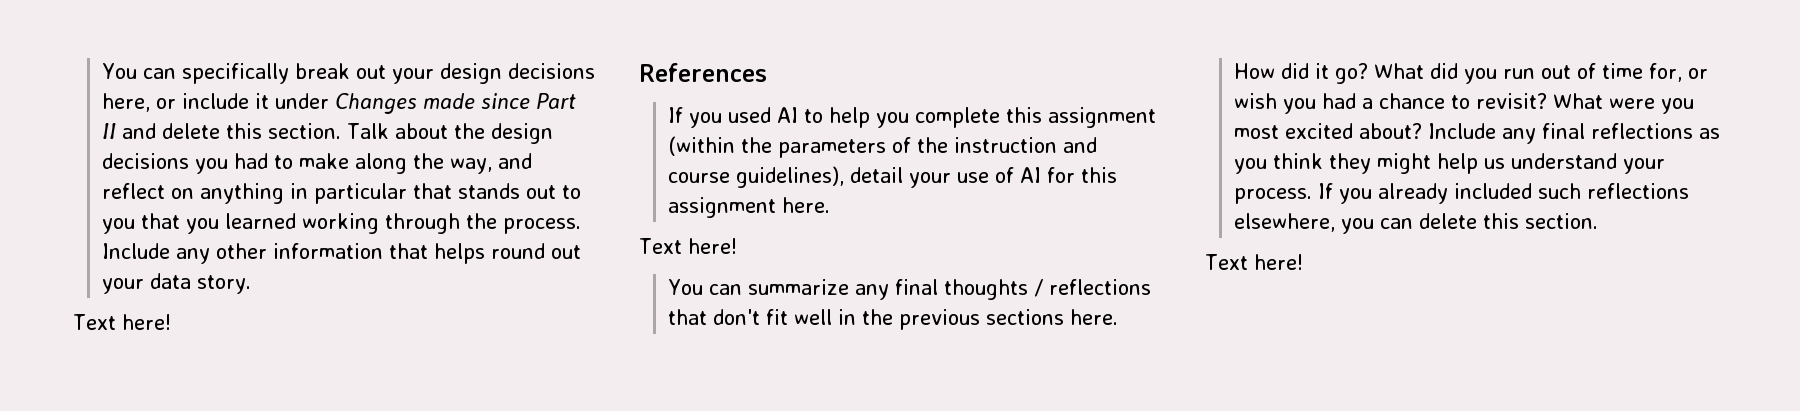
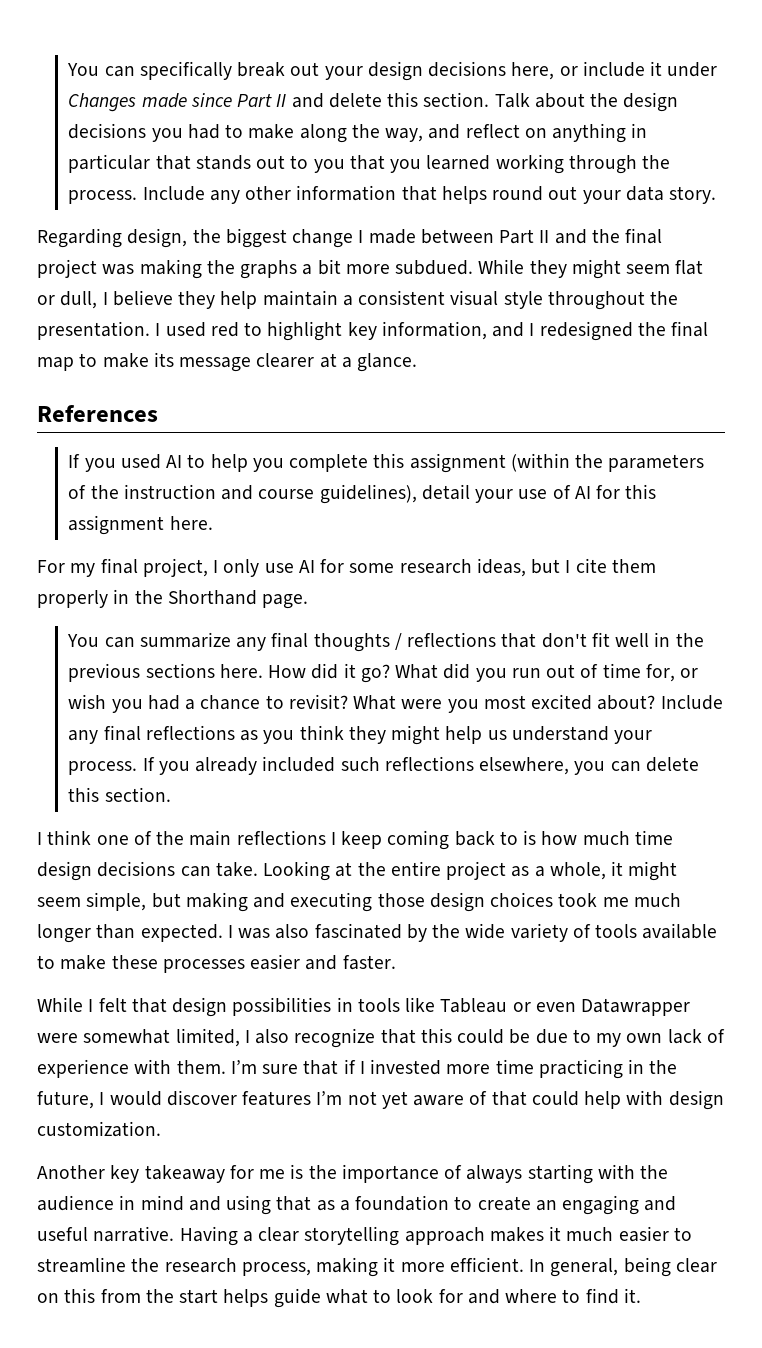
[73,314,171,330] Text here! -> [37,228,663,248] [37,259,704,279] [37,290,679,310] [37,321,709,341] [37,352,418,372] Regarding design, the biggest change I made between Part II and the final project was making the graphs a bit more subdued. While they might seem flat or dull, I believe they help maintain a consistent visual style throughout the presentation. I used red to highlight key information, and I redesigned the final map to make its message clearer at a glance.
[639,238,737,254] Text here! -> [37,558,656,577] [37,589,309,609] For my final project, I only use AI for some research ideas, but I cite them properly in the Shorthand page.
[1205,254,1303,270] Text here! -> [37,830,673,850] [37,861,678,881] [37,892,681,912] [37,923,718,943] [37,954,396,973] [37,997,691,1017] [37,1028,725,1048] [37,1059,678,1079] [37,1090,724,1110] [37,1121,161,1137] [37,1164,669,1184] [37,1195,677,1215] [37,1226,692,1246] [37,1257,717,1277] [37,1288,641,1308] I think one of the main reflections I keep coming back to is how much time design decisions can take. Looking at the entire project as a whole, it might seem simple, but making and executing those design choices took me much longer than expected. I was also fascinated by the wide variety of tools available to make these processes easier and faster. // While I felt that design possibilities in tools like Tableau or even Datawrapper were somewhat limited, I also recognize that this could be due to my own lack of experience with them. I’m sure that if I invested more time practicing in the future, I would discover features I’m not yet aware of that could help with design customization. // Another key takeaway for me is the importance of always starting with the audience in mind and using that as a foundation to create an engaging and useful narrative. Having a clear storytelling approach makes it much easier to streamline the research process, making it more efficient. In general, being clear on this from the start helps guide what to look for and where to find it.

